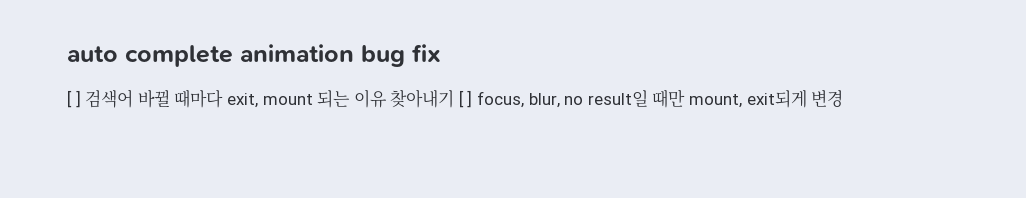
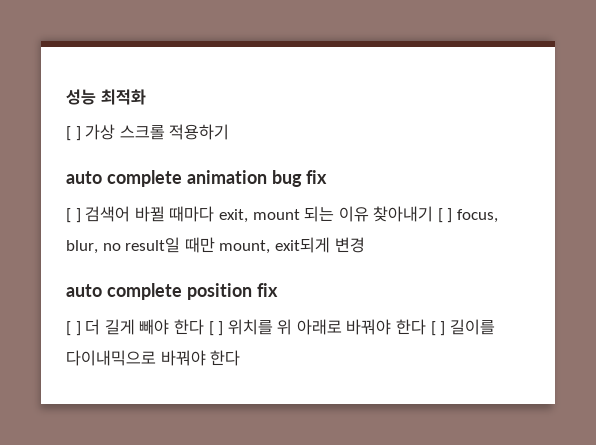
(67, 54) none -> [66,89,146,105] [66,124,230,141] 성능 최적화 // [ ] 가상 스크롤 적용하기 //
(844, 98) none -> [66,283,278,300] [66,319,495,336] [66,350,241,366] // auto complete position fix // [ ] 더 길게 빼야 한다 [ ] 위치를 위 아래로 바꿔야 한다 [ ] 길이를 다이내믹으로 바꿔야 한다

